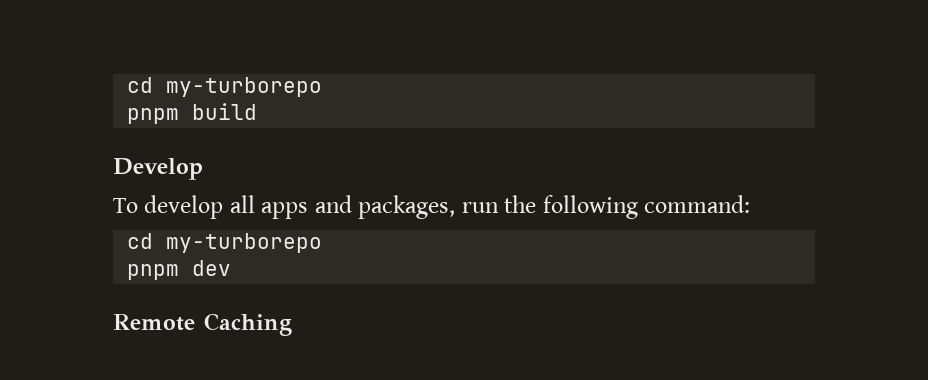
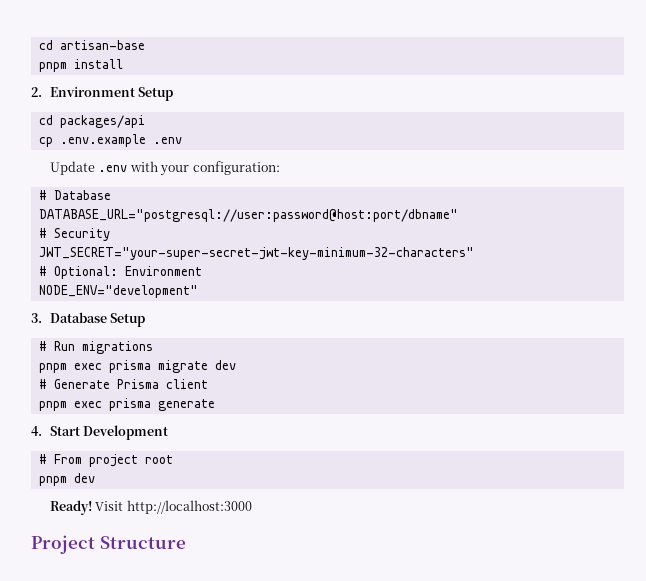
[127,77,323,97] [127,103,258,124] [113,158,203,180] [113,195,751,219] [127,233,323,253] [127,260,232,280] [113,313,292,336] cd my-turborepo // pnpm build // Develop // To develop all apps and packages, run the following command: // cd my-turborepo // pnpm dev // Remote Caching -> [38,40,145,50] [38,59,123,72] [31,87,174,101] [38,115,145,128] [38,134,182,147] [50,161,280,176] [38,190,111,200] [38,209,458,222] [38,228,110,241] [38,247,474,260] [38,266,202,279] [38,285,198,298] [31,312,146,327] [38,341,153,354] [38,360,236,373] [38,379,208,389] [38,398,215,411] [31,425,169,440] [38,454,173,467] [38,473,95,486] [50,500,252,515] [31,535,186,554] cd artisan-base // pnpm install // 2. Environment Setup // cd packages/api // cp .env.example .env // Update .env with your configuration: // # Database // DATABASE_URL="postgresql://user:password@host:port/dbname" // # Security // JWT_SECRET="your-super-secret-jwt-key-minimum-32-characters" // # Optional: Environment // NODE_ENV="development" // 3. Database Setup // # Run migrations // pnpm exec prisma migrate dev // # Generate Prisma client // pnpm exec prisma generate // 4. Start Development // # From project root // pnpm dev // Ready! Visit http://localhost:3000 // Project Structure

